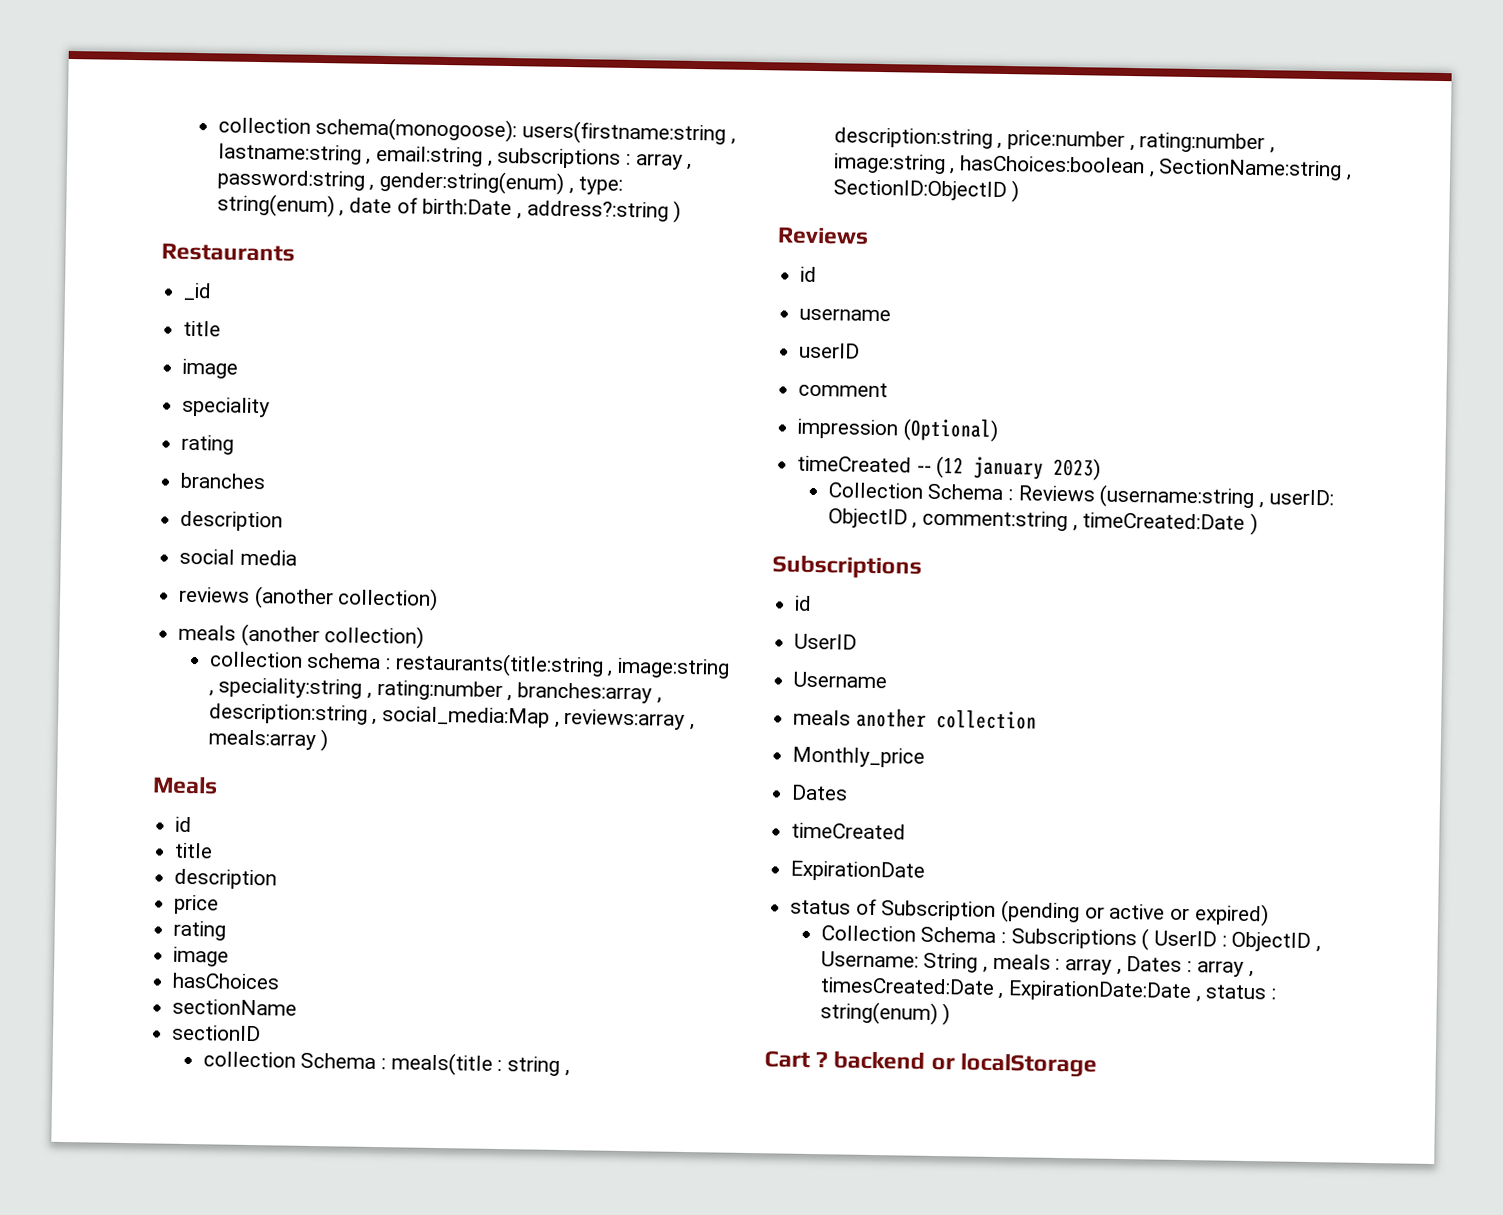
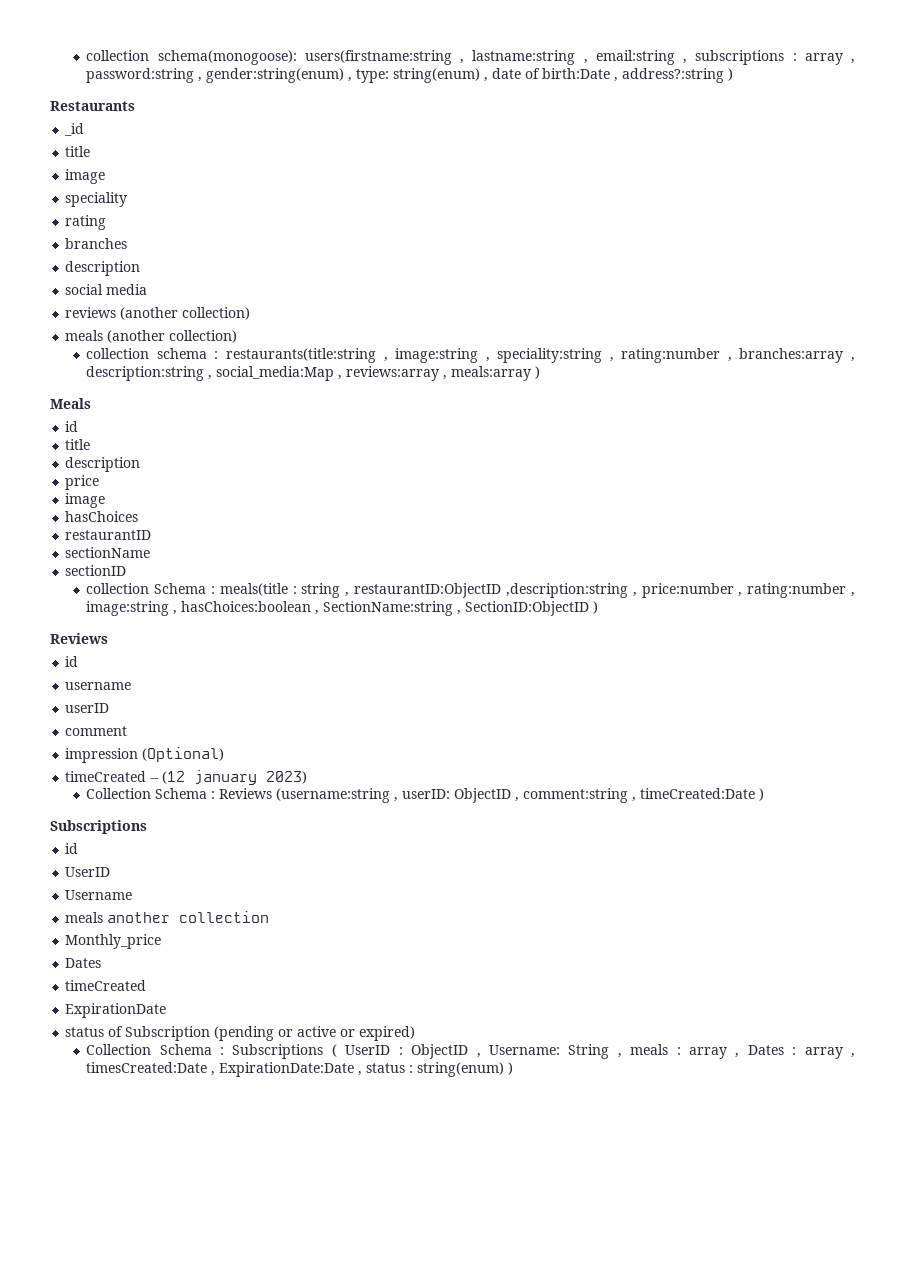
[173,920,227,941] // rating -> (100, 482) none
(281, 981) none -> [65,530,152,540] // restaurantID
[833,127,993,149] description:string -> [354,583,628,598] restaurantID:ObjectID ,description:string
[764,1050,1097,1078] // Cart ? backend or localStorage -> (514, 1068) none

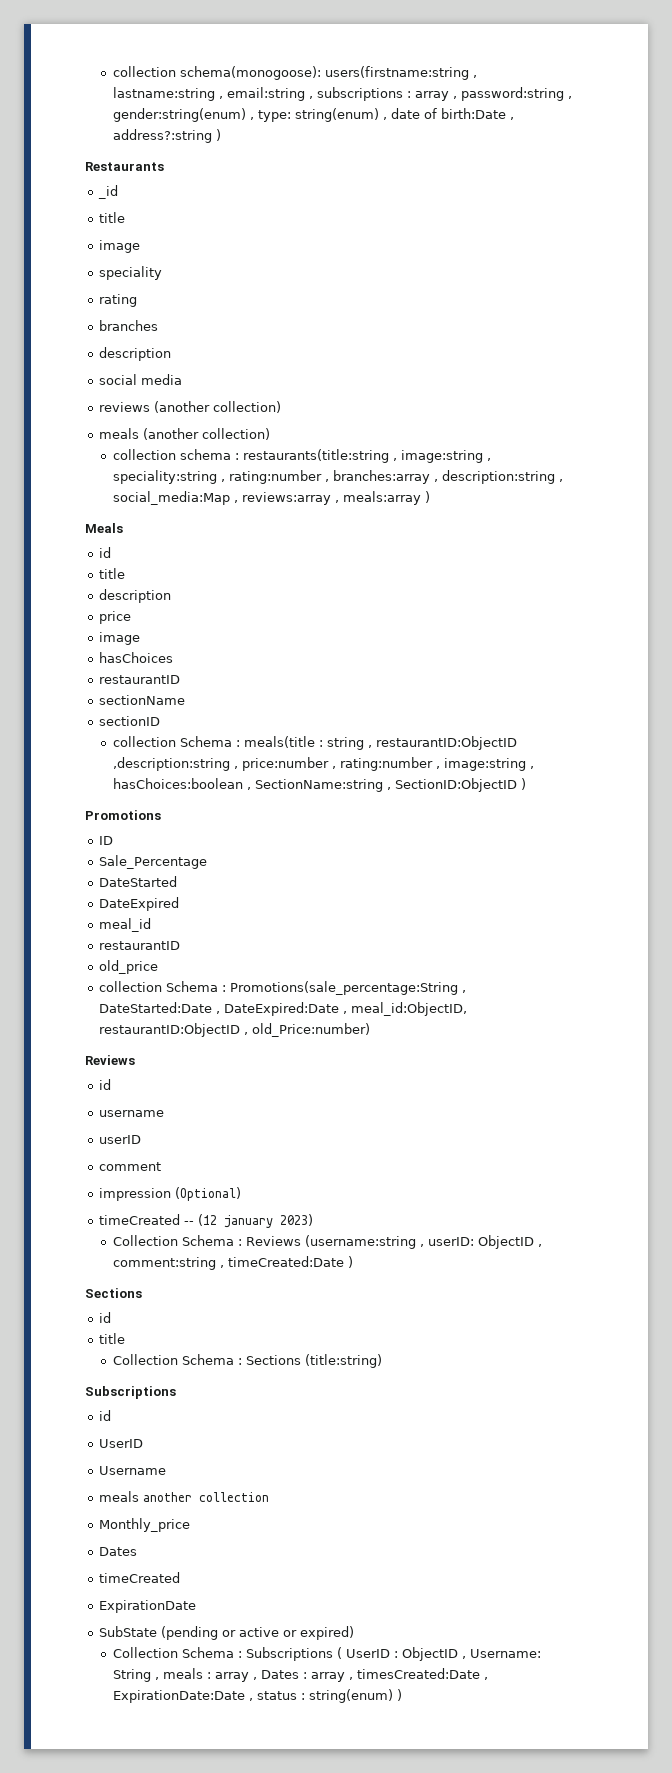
(599, 607) none -> [85,810,161,820] [98,836,113,845] [98,855,207,869] [98,876,177,887] [98,897,179,911] [98,918,151,932] [98,941,180,950] [98,960,158,974] [98,981,466,995] [98,1002,467,1016] [98,1023,370,1037] // Promotions // ID // Sale_Percentage // DateStarted // DateExpired // meal_id // restaurantID // old_price // collection Schema : Promotions(sale_percentage:String , DateStarted:Date , DateExpired:Date , meal_id:ObjectID, restaurantID:ObjectID , old_Price:number)
(765, 794) none -> [85,1288,142,1298] [98,1312,111,1323] [98,1333,125,1344] [112,1354,382,1368] // Sections // id // title // Collection Schema : Sections (title:string)
[65,1026,211,1041] status of Subscription -> [98,1626,157,1637] SubState

